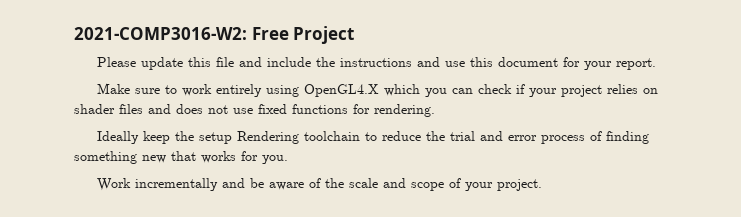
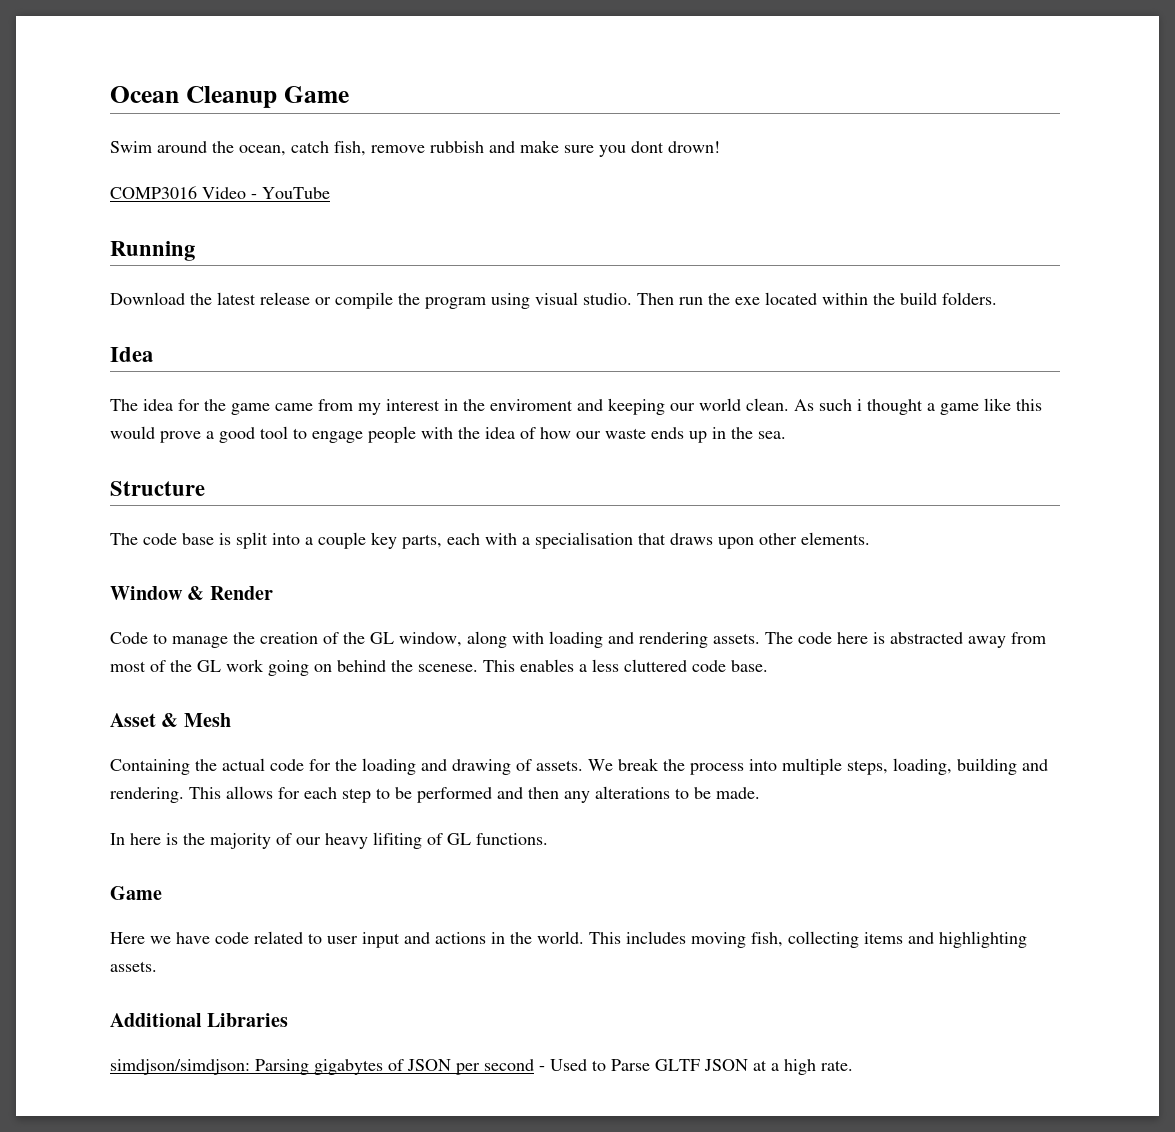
[74,26,355,44] [97,57,657,70] [97,83,659,97] [74,104,435,117] [97,131,650,144] [74,151,288,164] [97,178,543,191] 2021-COMP3016-W2: Free Project // Please update this file and include the instructions and use this document for your report. // Make sure to work entirely using OpenGL4.X which you can check if your project relies on shader files and does not use fixed functions for rendering. // Ideally keep the setup Rendering toolchain to reduce the trial and error process of finding something new that works for you. // Work incrementally and be aware of the scale and scope of your project. -> [110,86,349,108] [110,140,720,157] [110,186,330,199] [110,241,195,261] [110,292,997,309] [110,347,153,362] [110,398,1042,415] [110,426,786,443] [110,481,205,496] [110,532,870,549] [110,586,273,600] [110,631,1046,648] [110,659,768,676] [110,713,231,727] [110,758,1048,775] [110,786,760,803] [110,832,548,849] [110,886,162,900] [110,931,1027,948] [110,961,157,972] [110,1013,289,1027] [110,1059,853,1075] Ocean Cleanup Game // Swim around the ocean, catch fish, remove rubbish and make sure you dont drown! // COMP3016 Video - YouTube // Running // Download the latest release or compile the program using visual studio. Then run the exe located within the build folders. // Idea // The idea for the game came from my interest in the enviroment and keeping our world clean. As such i thought a game like this would prove a good tool to engage people with the idea of how our waste ends up in the sea. // Structure // The code base is split into a couple key parts, each with a specialisation that draws upon other elements. // Window & Render // Code to manage the creation of the GL window, along with loading and rendering assets. The code here is abstracted away from most of the GL work going on behind the scenese. This enables a less cluttered code base. // Asset & Mesh // Containing the actual code for the loading and drawing of assets. We break the process into multiple steps, loading, building and rendering. This allows for each step to be performed and then any alterations to be made. // In here is the majority of our heavy lifiting of GL functions. // Game // Here we have code related to user input and actions in the world. This includes moving fish, collecting items and highlighting assets. // Additional Libraries // simdjson/simdjson: Parsing gigabytes of JSON per second - Used to Parse GLTF JSON at a high rate.

